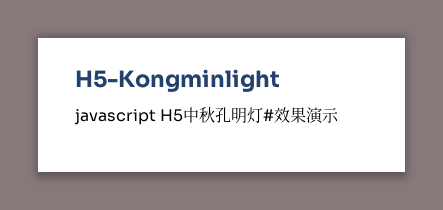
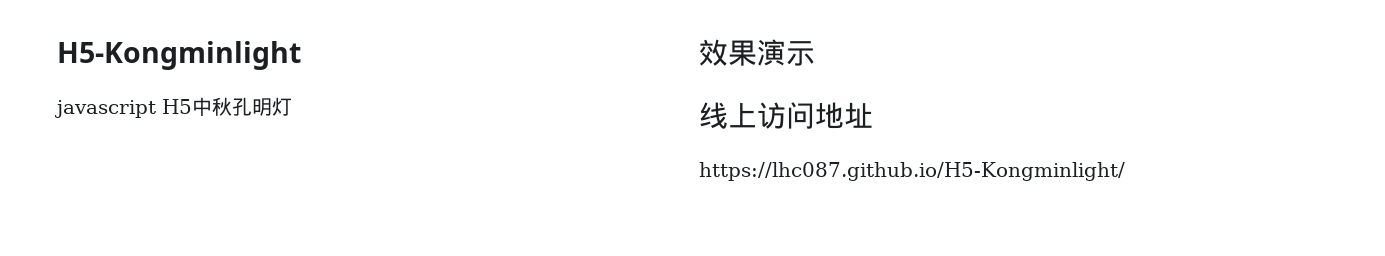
[263,109,275,121] # -> (292, 106) //
(340, 115) none -> [699,102,873,129] [699,162,1125,181] // 线上访问地址 // https://lhc087.github.io/H5-Kongminlight/

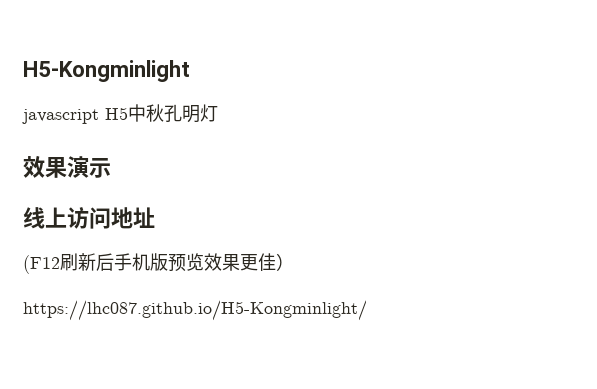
(873, 115) none -> [23,253,294,274] // (F12刷新后手机版预览效果更佳）

